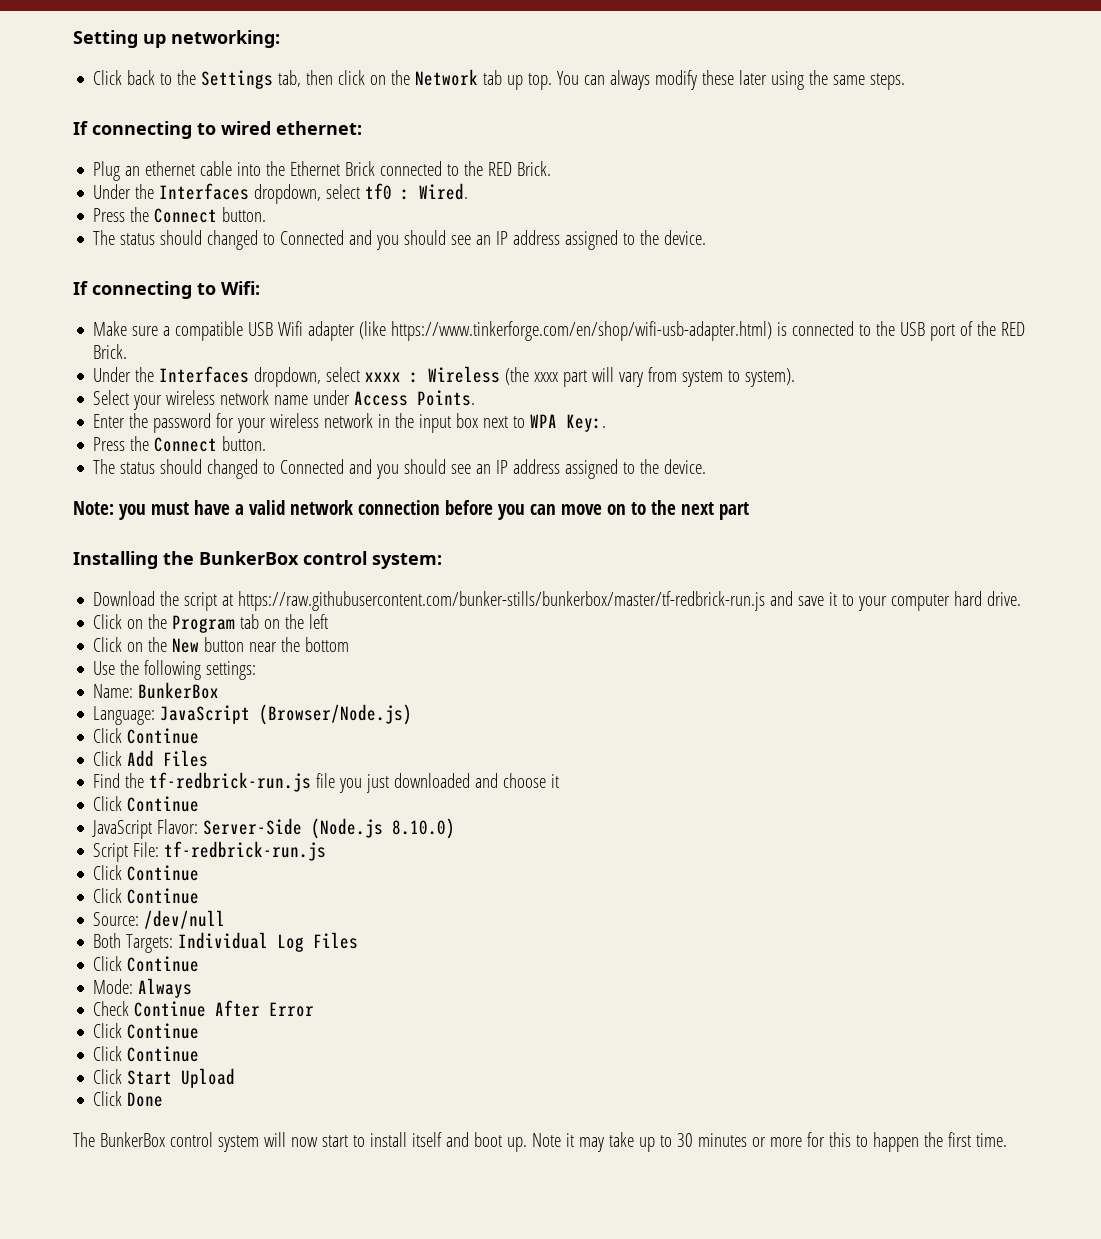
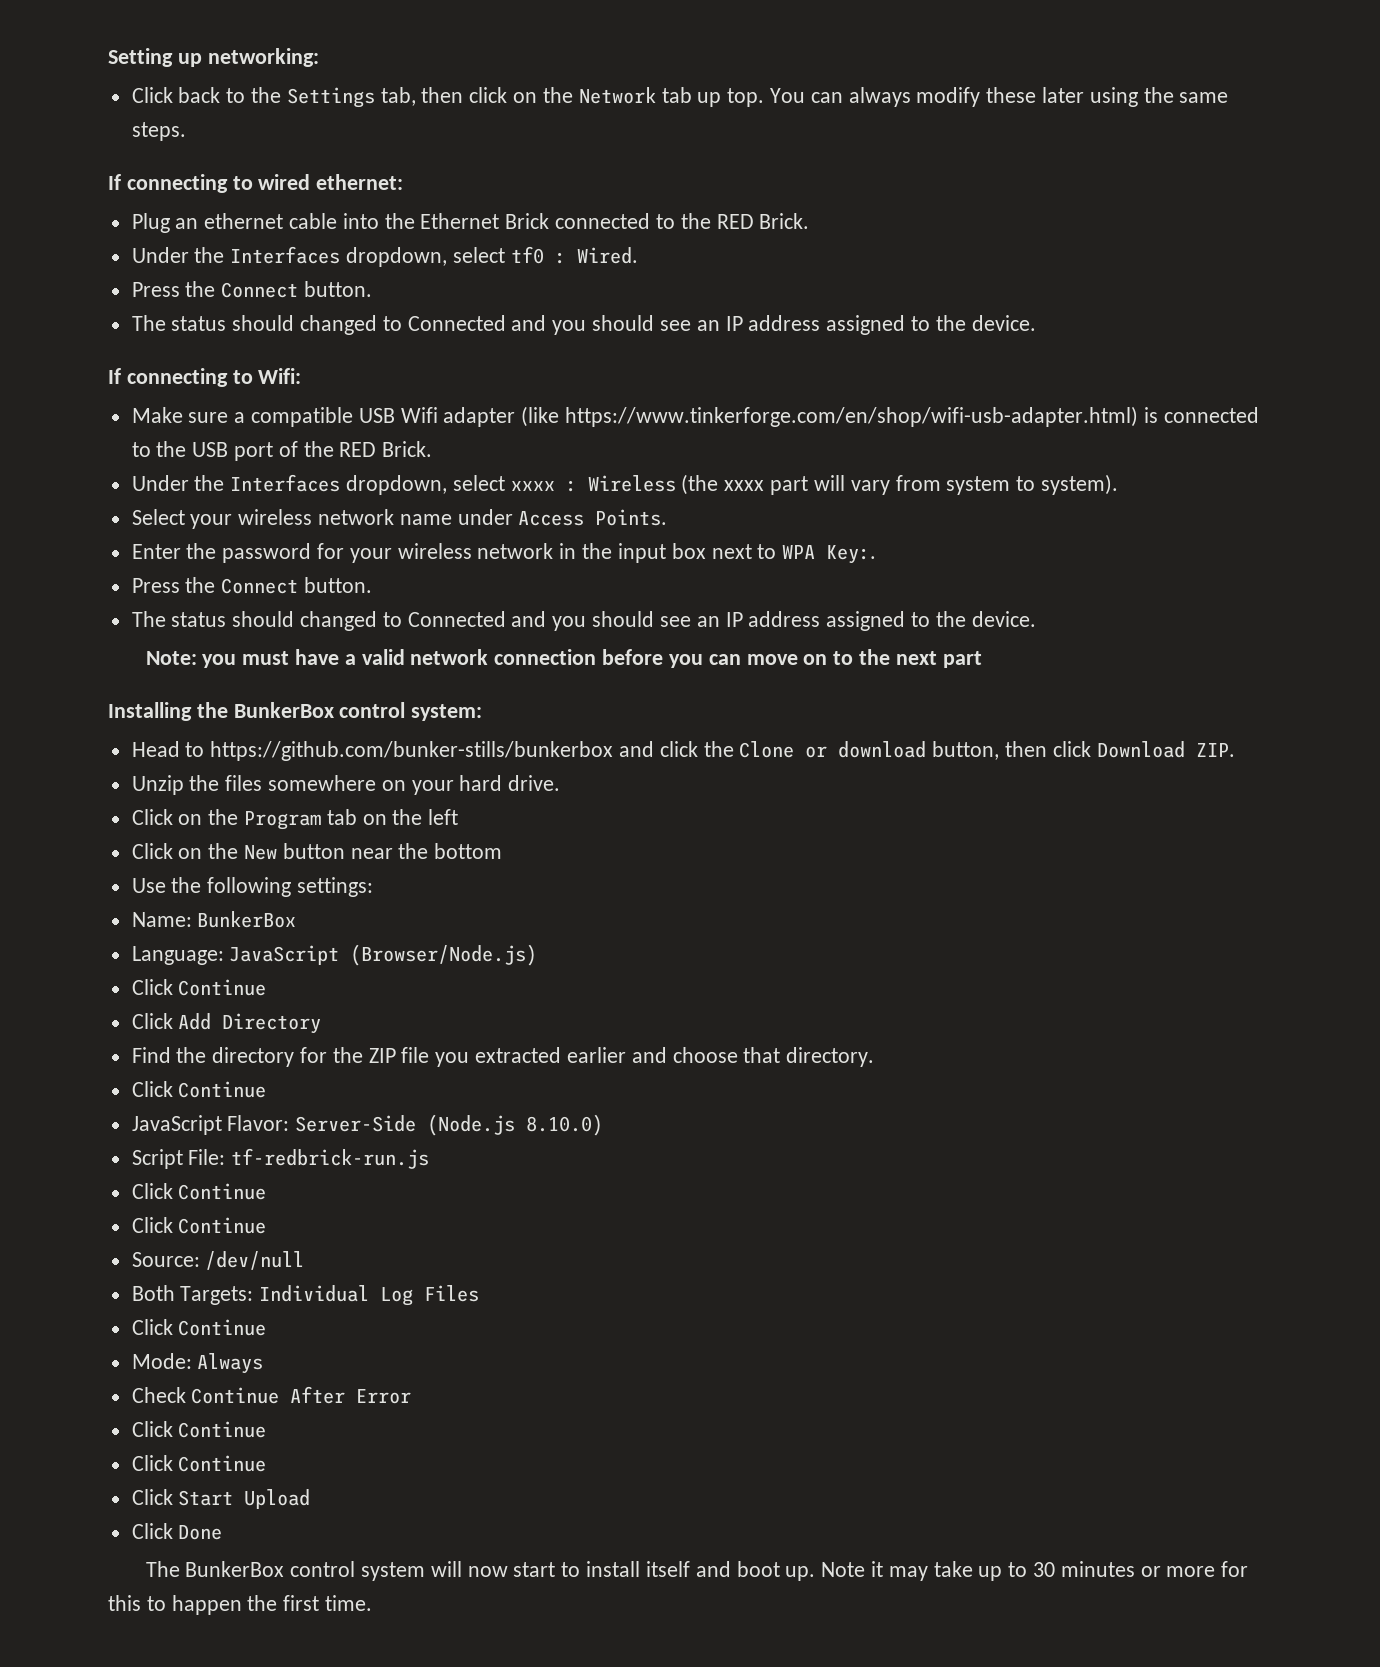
[93,591,951,611] Download the script at https://raw.githubusercontent.com/bunker-stills/bunkerbox/master/tf-redbrick-run.js and save it to your computer -> [131,741,1235,761] [131,775,454,795] Head to https://github.com/bunker-stills/bunkerbox and click the Clone or download button, then click Download ZIP. // Unzip the files somewhere on your
[163,750,209,767] Files -> [222,1013,322,1034] Directory
[149,772,560,793] tf-redbrick-run.js file you just downloaded and choose it -> [212,1047,875,1067] directory for the ZIP file you extracted earlier and choose that directory.

